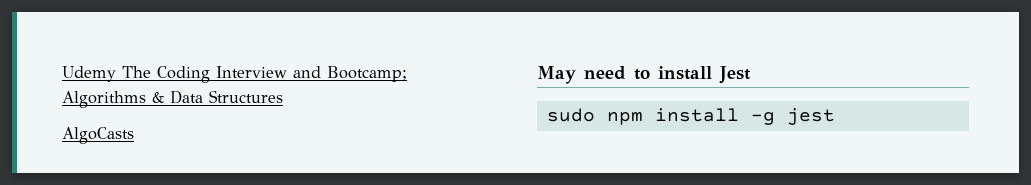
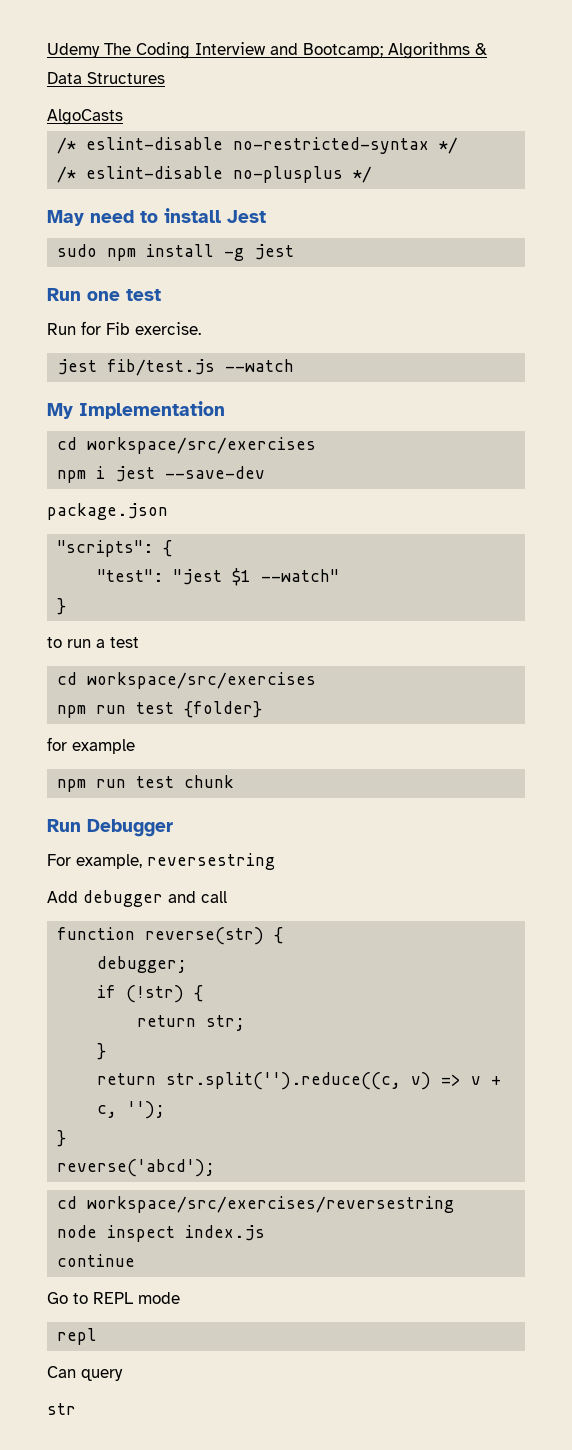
(134, 135) none -> [57,137,459,154] [57,166,373,183] // /* eslint-disable no-restricted-syntax */ // /* eslint-disable no-plusplus */
(835, 116) none -> [47,288,161,301] [47,321,201,335] [57,359,295,376] [47,401,225,419] [57,437,317,454] [57,466,266,483] [47,503,168,520] [57,540,173,557] [97,568,340,586] [57,598,67,615] [47,637,139,648] [57,672,317,689] [57,701,263,718] [47,737,135,754] [57,775,235,792] [47,819,173,837] [47,853,275,870] [47,890,227,907] [57,927,284,945] [97,956,188,973] [97,985,204,1003] [137,1015,246,1031] [97,1043,107,1060] [97,1072,502,1090] [97,1101,166,1119] [57,1130,67,1147] [57,1159,216,1177] [57,1196,455,1213] [57,1225,266,1242] [57,1254,136,1267] [47,1292,180,1304] [57,1328,98,1345] [47,1366,123,1381] [47,1403,76,1415] // Run one test // Run for Fib exercise. // jest fib/test.js --watch // My Implementation // cd workspace/src/exercises // npm i jest --save-dev // package.json // "scripts": { // "test": "jest $1 --watch" // } // to run a test // cd workspace/src/exercises // npm run test {folder} // for example // npm run test chunk // Run Debugger // For example, reversestring // Add debugger and call // function reverse(str) { // debugger; // if (!str) { // return str; // } // return str.split('').reduce((c, v) => v + c, ''); // } // reverse('abcd'); // cd workspace/src/exercises/reversestring // node inspect index.js // continue // Go to REPL mode // repl // Can query // str

